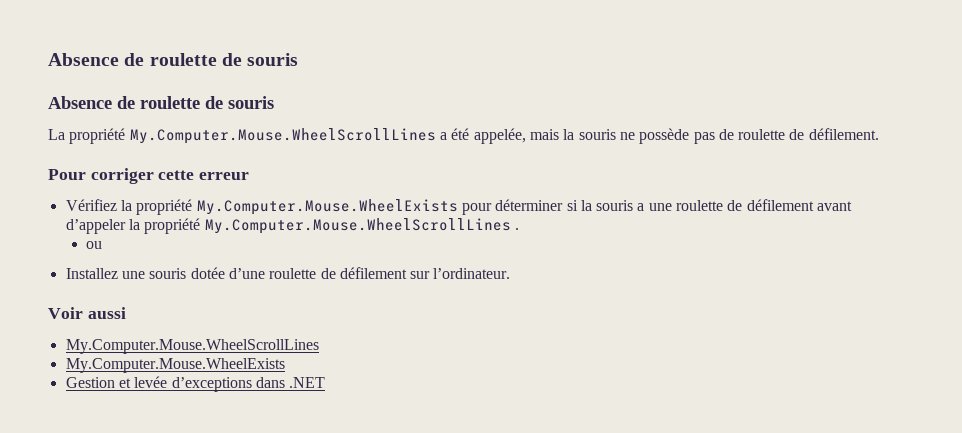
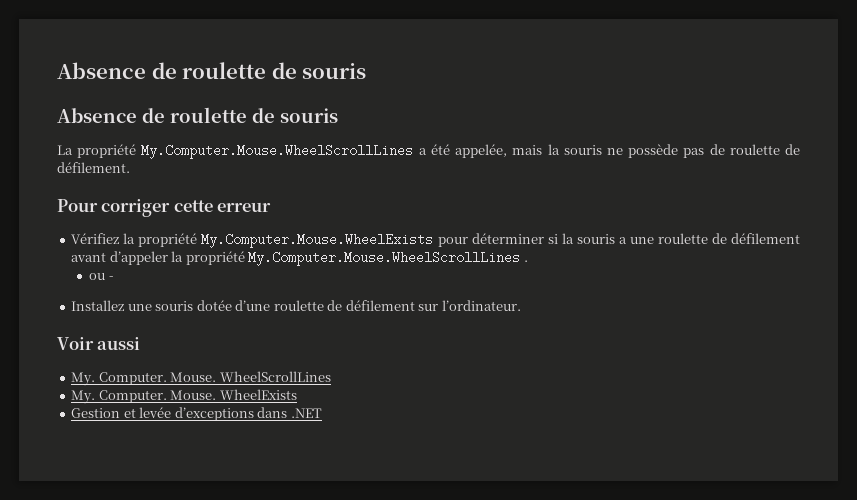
(103, 245) none -> [108,276,114,280] -
[65,339,319,354] [65,358,285,373] My.Computer.Mouse.WheelScrollLines // My.Computer.Mouse.WheelExists -> [71,371,331,386] [71,389,297,404] My. Computer. Mouse. WheelScrollLines // My. Computer. Mouse. WheelExists

